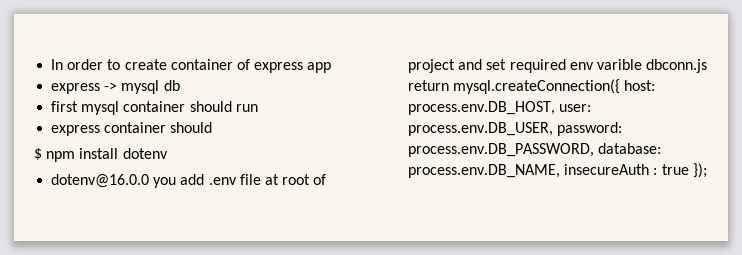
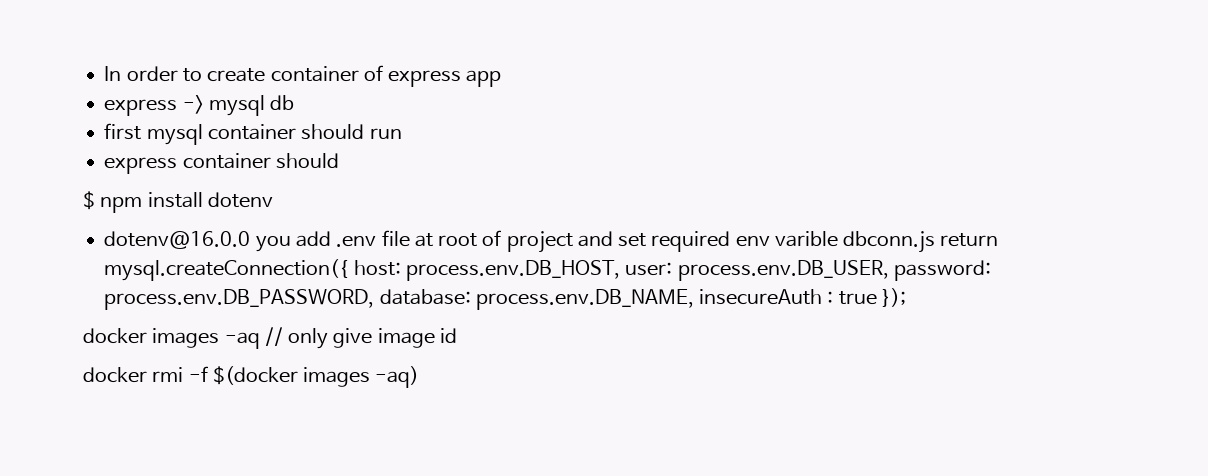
(707, 170) none -> [83,327,457,349] [83,366,420,388] // docker images -aq // only give image id // docker rmi -f $(docker images -aq)

